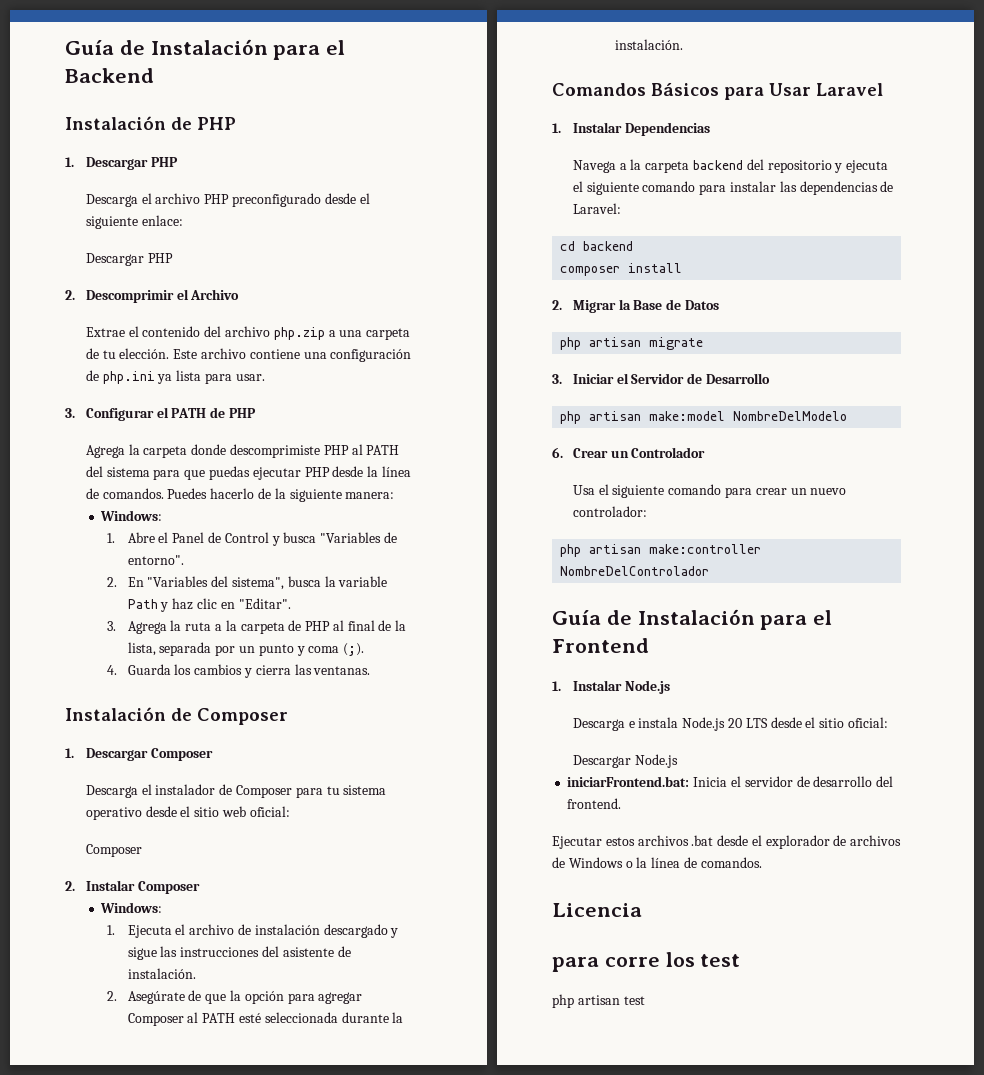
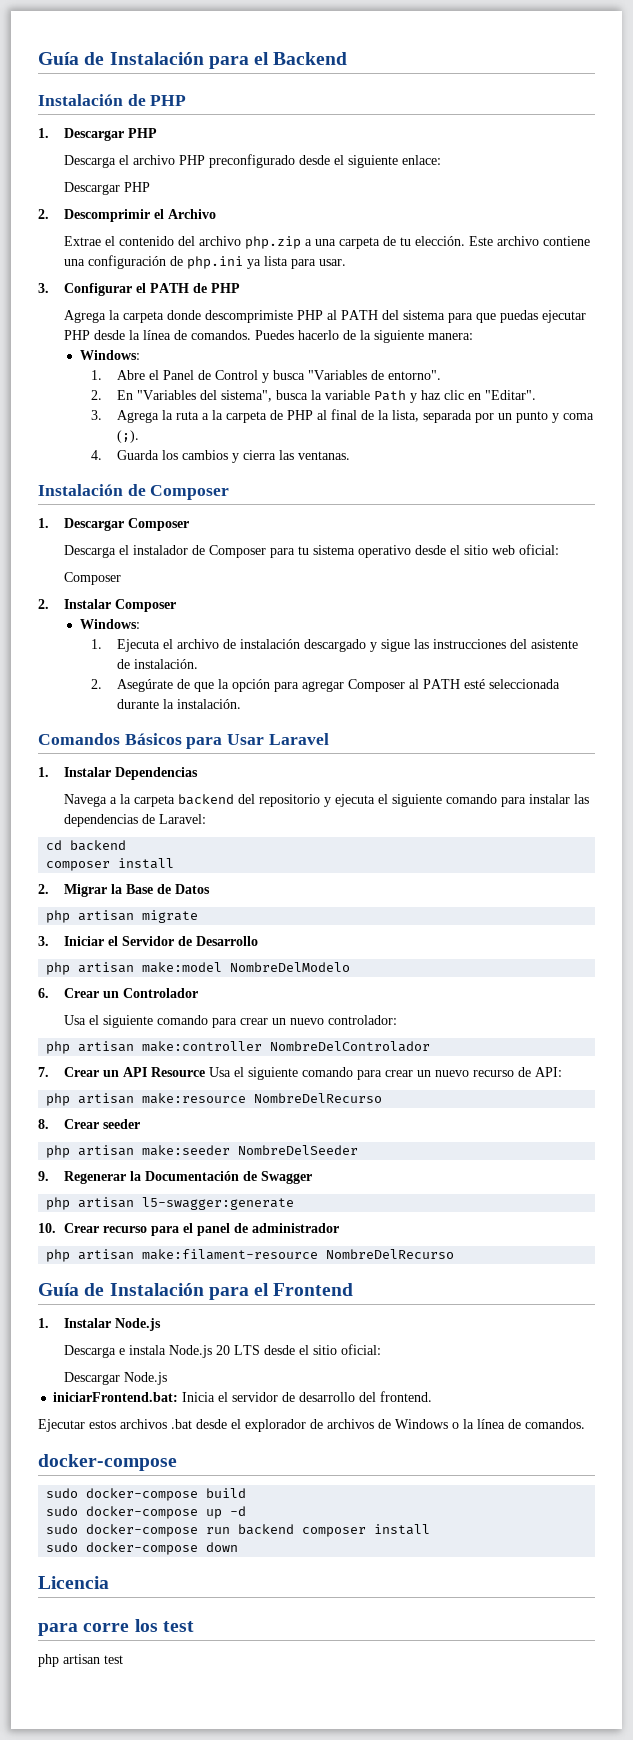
(710, 571) none -> [38,1067,563,1080] [46,1093,383,1106] [38,1119,141,1129] [46,1145,359,1158] [38,1171,313,1184] [46,1197,295,1210] [38,1223,340,1236] [46,1249,455,1262] // 7. Crear un API Resource Usa el siguiente comando para crear un nuevo recurso de API: // php artisan make:resource NombreDelRecurso // 8. Crear seeder // php artisan make:seeder NombreDelSeeder // 9. Regenerar la Documentación de Swagger // php artisan l5-swagger:generate // 10. Crear recurso para el panel de administrador // php artisan make:filament-resource NombreDelRecurso
(762, 862) none -> [38,1454,177,1471] [46,1488,247,1501] [46,1506,247,1519] [46,1524,431,1537] [46,1542,239,1555] // docker-compose // sudo docker-compose build // sudo docker-compose up -d // sudo docker-compose run backend composer install // sudo docker-compose down

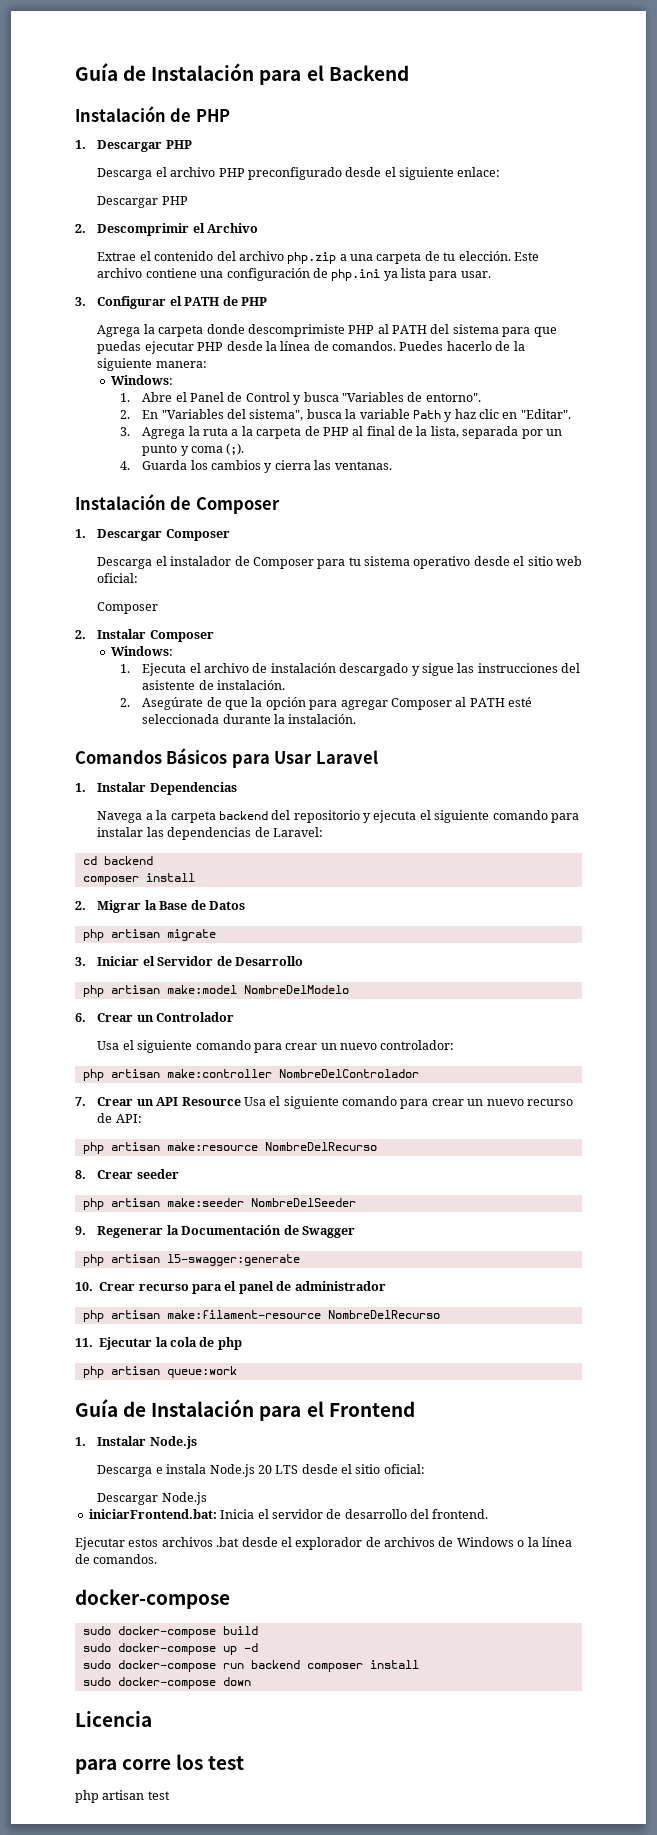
(455, 1254) none -> [75,1337,242,1350] [82,1366,237,1378] // 11. Ejecutar la cola de php // php artisan queue:work

